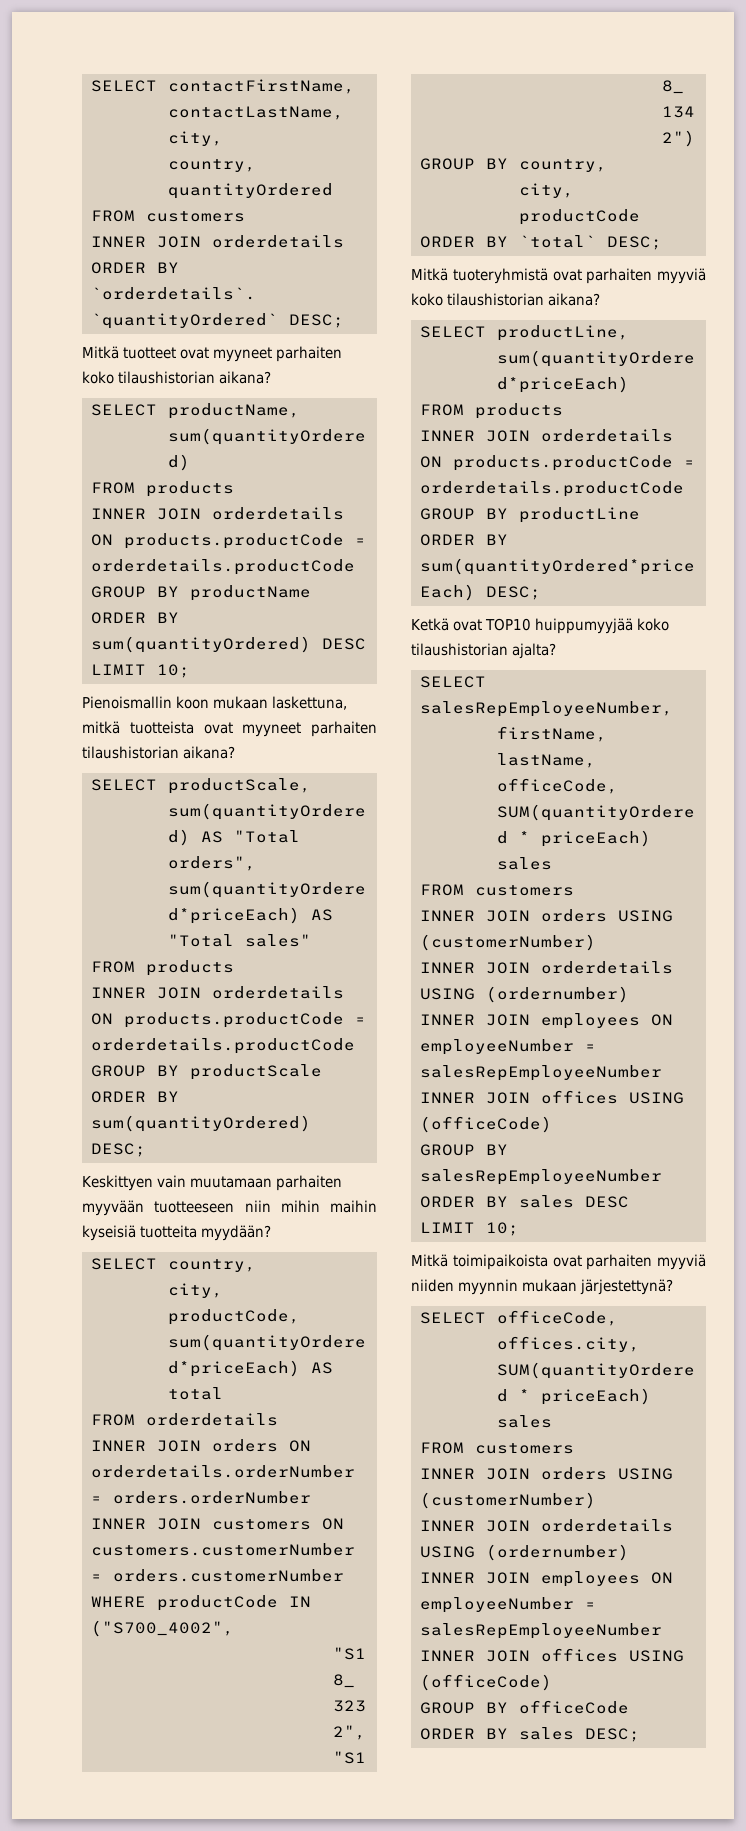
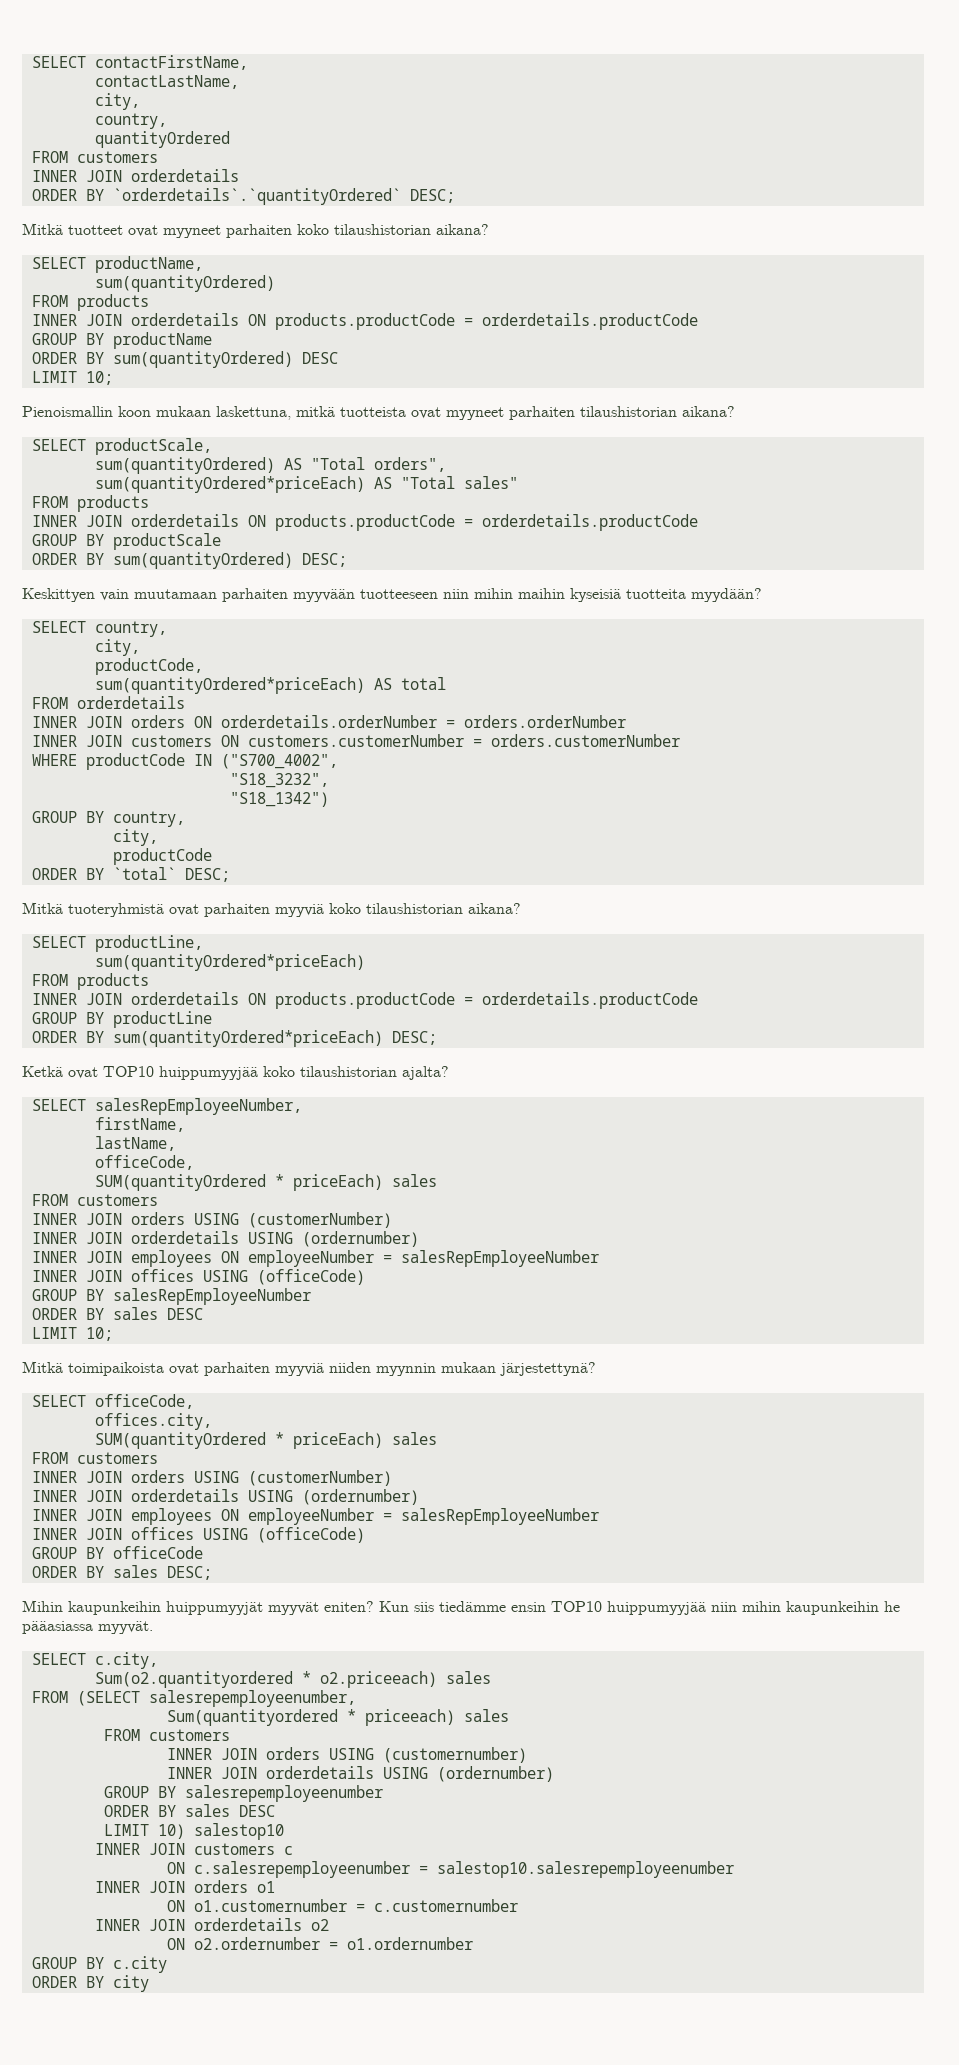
(640, 1735) none -> [22,1600,900,1615] [22,1621,153,1634] [31,1652,158,1669] [94,1671,491,1688] [31,1690,356,1707] [166,1709,509,1726] [103,1729,230,1741] [166,1747,527,1763] [166,1766,554,1782] [103,1785,383,1802] [103,1804,275,1817] [103,1823,284,1840] [94,1843,293,1855] [166,1861,734,1878] [94,1880,275,1893] [166,1899,518,1912] [94,1918,329,1931] [166,1937,473,1950] [31,1956,167,1973] [31,1975,149,1992] // Mihin kaupunkeihin huippumyyjät myyvät eniten? Kun siis tiedämme ensin TOP10 huippumyyjää niin mihin kaupunkeihin he pääasiassa myyvät. // SELECT c.city, // Sum(o2.quantityordered * o2.priceeach) sales // FROM (SELECT salesrepemployeenumber, // Sum(quantityordered * priceeach) sales // FROM customers // INNER JOIN orders USING (customernumber) // INNER JOIN orderdetails USING (ordernumber) // GROUP BY salesrepemployeenumber // ORDER BY sales DESC // LIMIT 10) salestop10 // INNER JOIN customers c // ON c.salesrepemployeenumber = salestop10.salesrepemployeenumber // INNER JOIN orders o1 // ON o1.customernumber = c.customernumber // INNER JOIN orderdetails o2 // ON o2.ordernumber = o1.ordernumber // GROUP BY c.city // ORDER BY city

